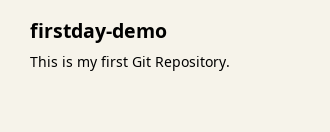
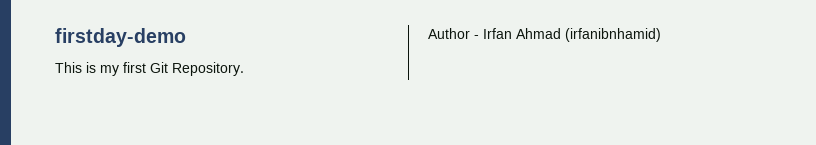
(230, 63) none -> [428,28,661,42] // Author - Irfan Ahmad (irfanibnhamid)

